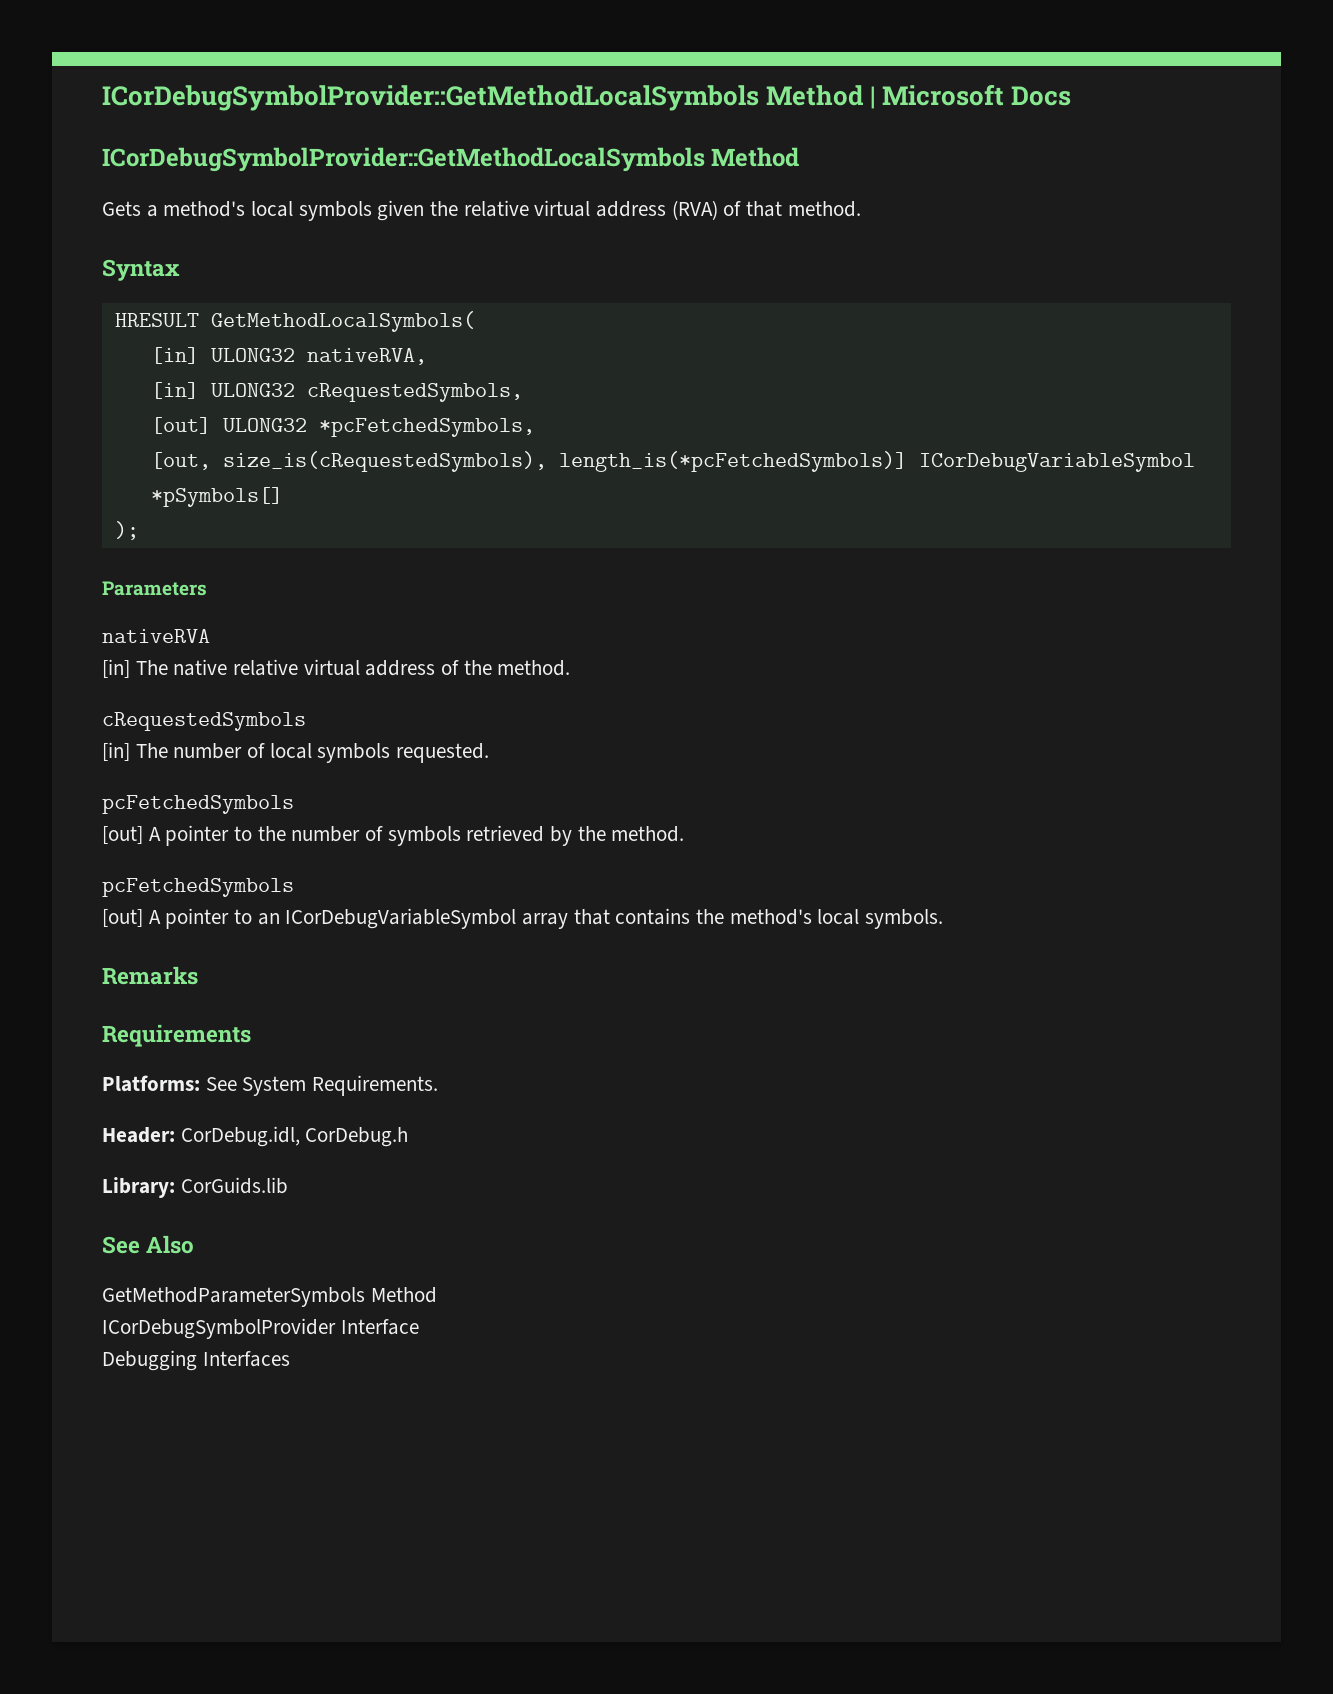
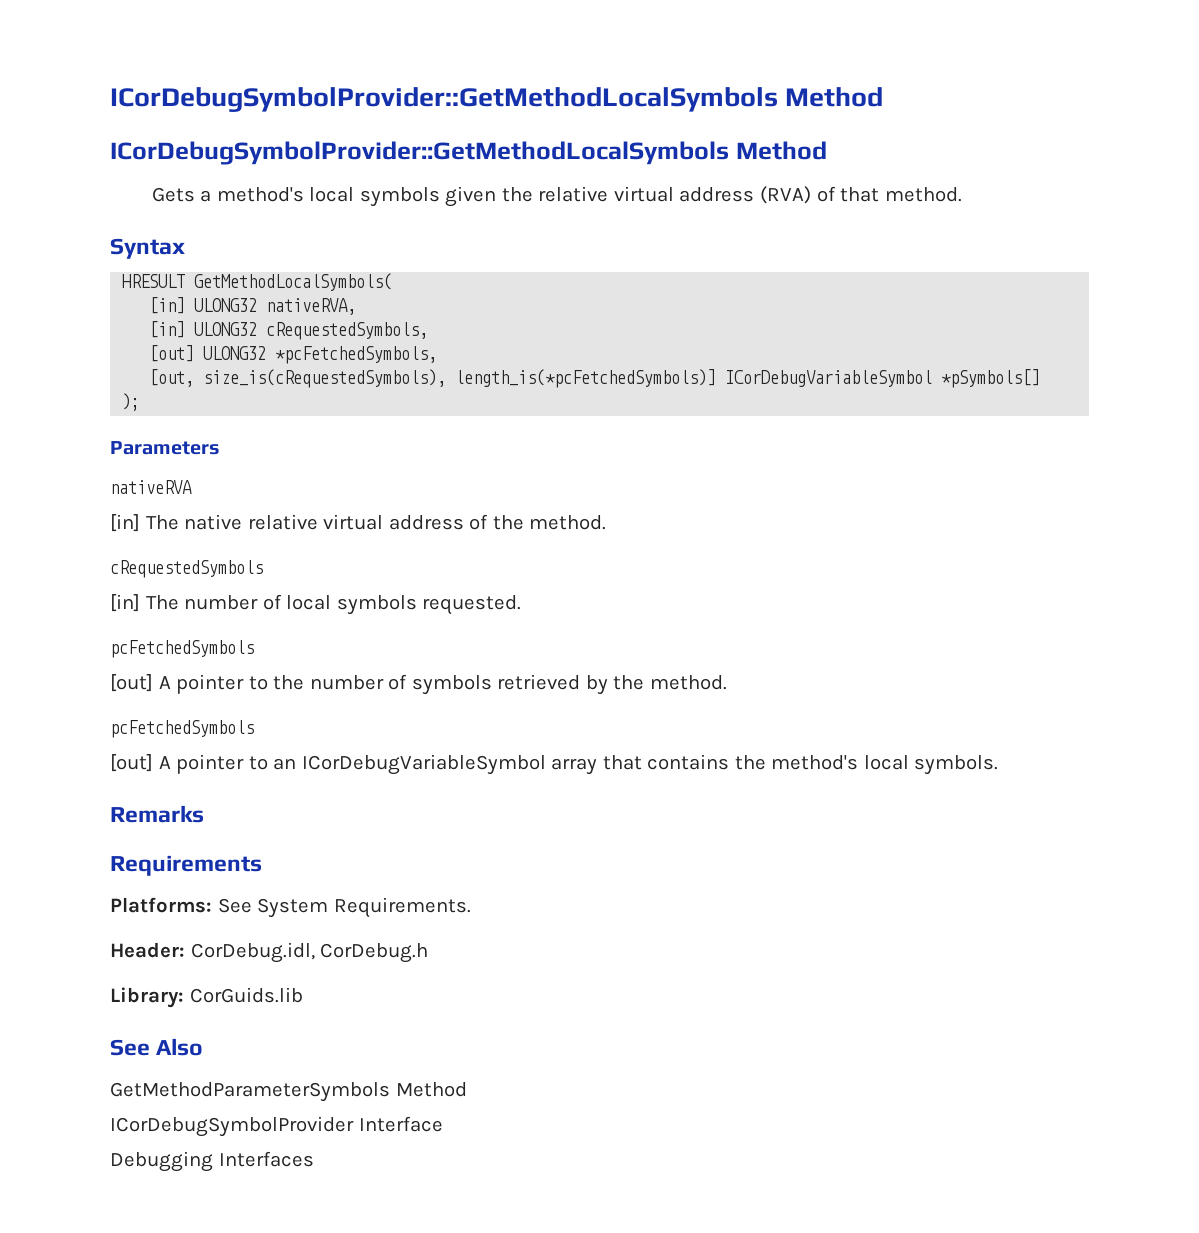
[102,84,1072,111] ICorDebugSymbolProvider::GetMethodLocalSymbols Method | Microsoft Docs -> [110,87,884,112] ICorDebugSymbolProvider::GetMethodLocalSymbols Method

